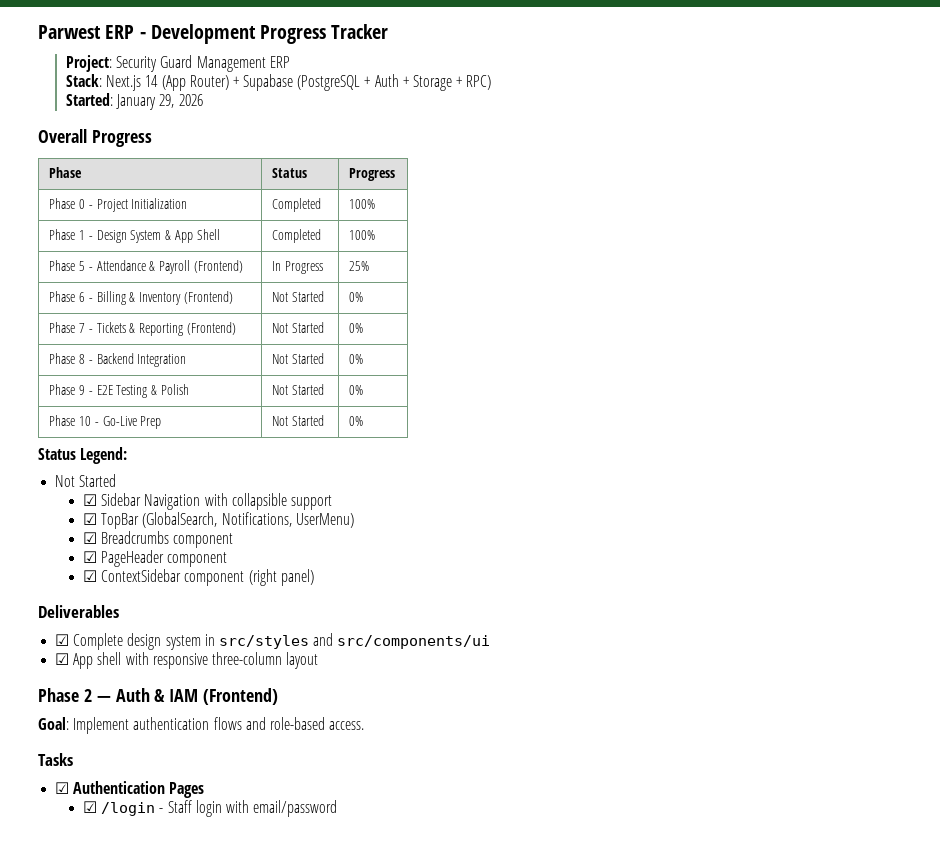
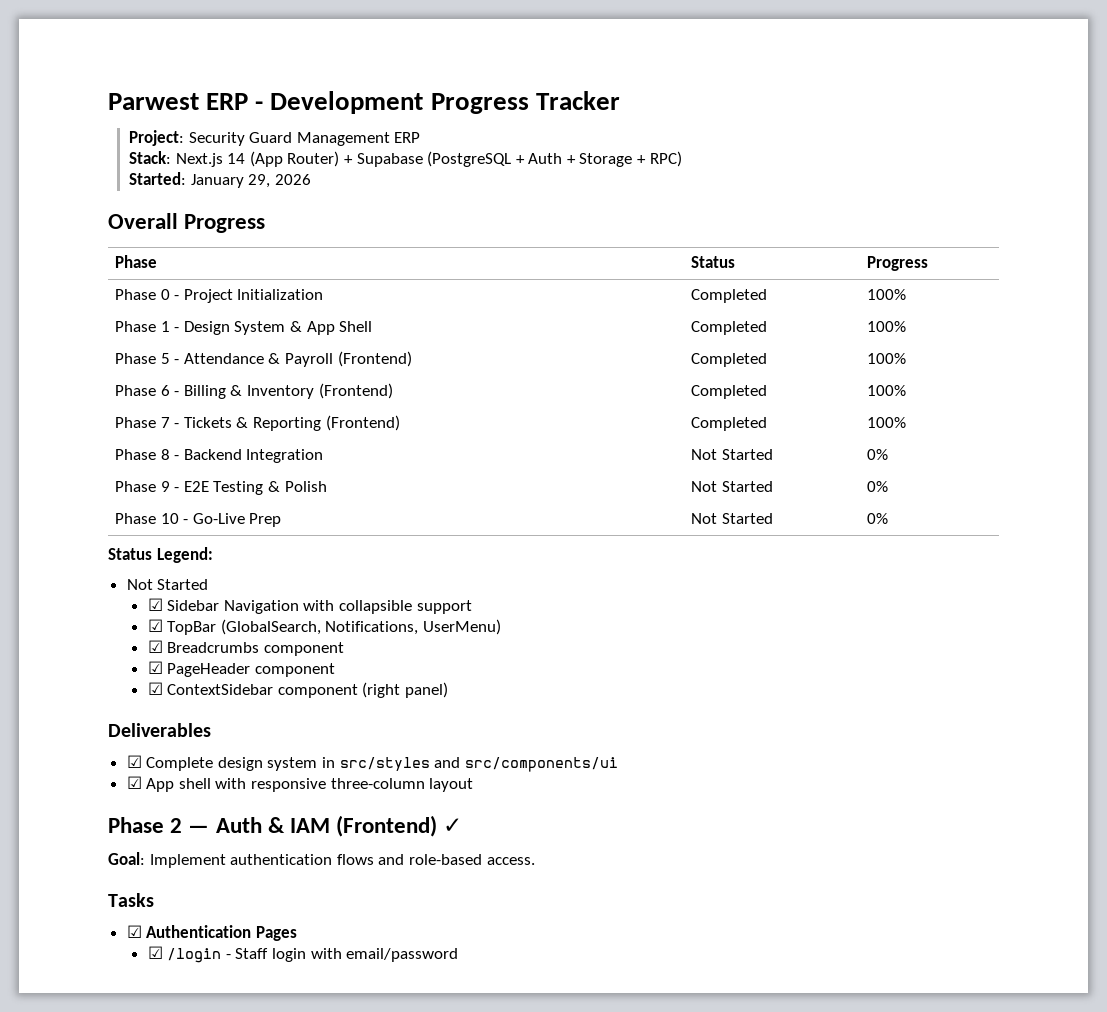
[272,261,324,274] [349,261,370,271] In Progress | 25% -> [691,353,768,367] [867,353,907,364] Completed | 100%
[272,291,325,302] [349,292,364,302] Not Started | 0% -> [691,385,768,399] [867,385,907,396] Completed | 100%
[272,322,325,333] [349,323,364,333] Not Started | 0% -> [691,417,768,431] [867,417,907,428] Completed | 100%
(279, 696) none -> [443,818,463,833] ✓

